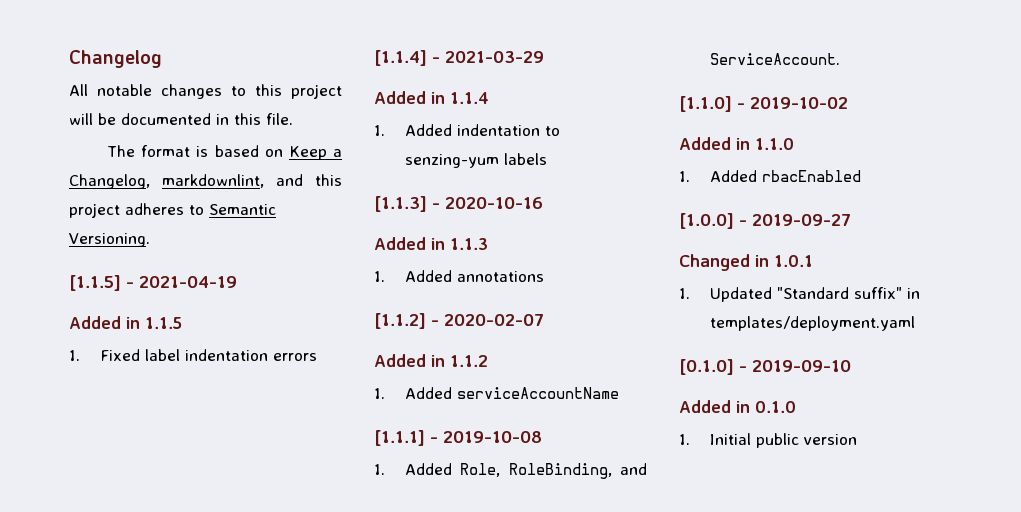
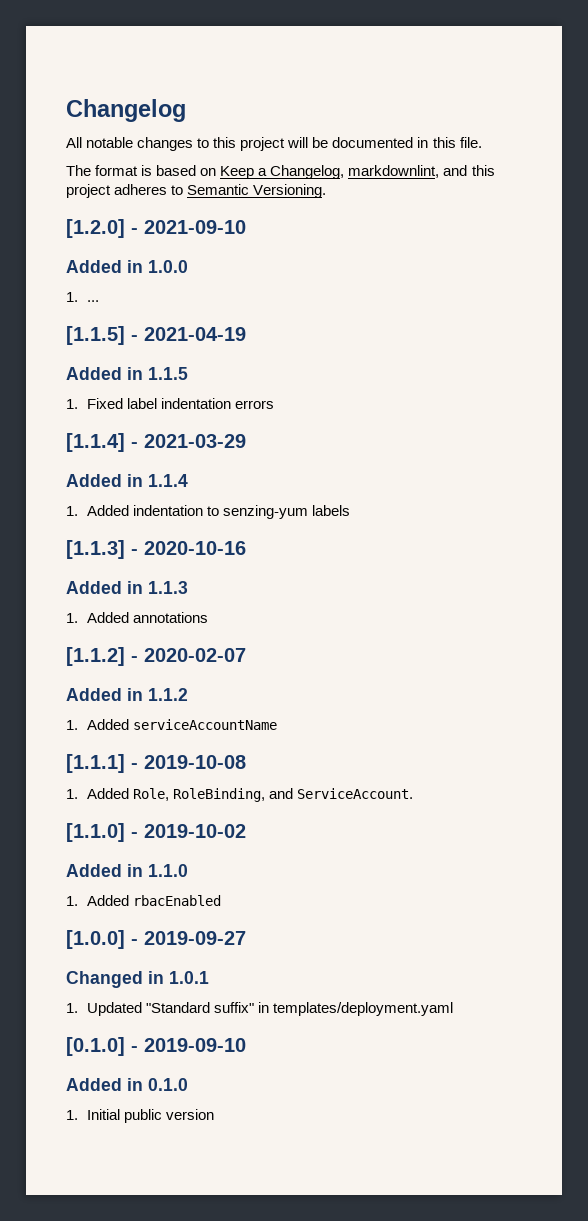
(150, 240) none -> [66,219,246,238] [66,260,188,273] [66,292,100,302] // [1.2.0] - 2021-09-10 // Added in 1.0.0 // 1. ...

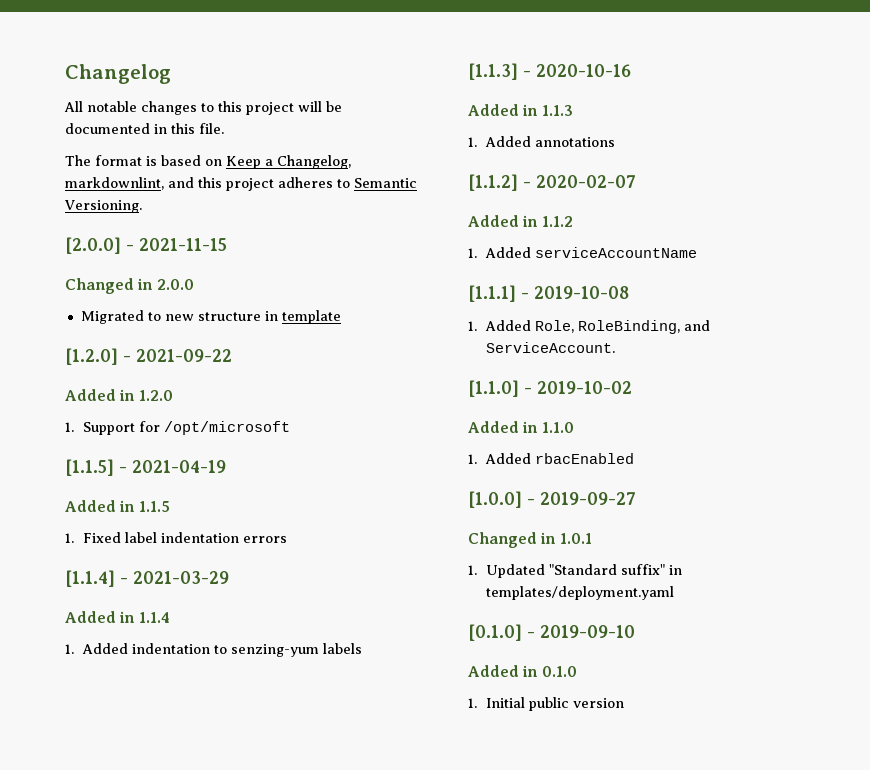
(327, 191) none -> [65,237,227,254] [65,278,194,294] [80,310,341,324] // [2.0.0] - 2021-11-15 // Changed in 2.0.0 // Migrated to new structure in template
[144,220,246,234] [66,260,188,273] [66,292,100,302] 2021-09-10 // Added in 1.0.0 // 1. ... -> [136,349,232,362] [65,389,173,401] [65,421,290,435] 2021-09-22 // Added in 1.2.0 // 1. Support for /opt/microsoft

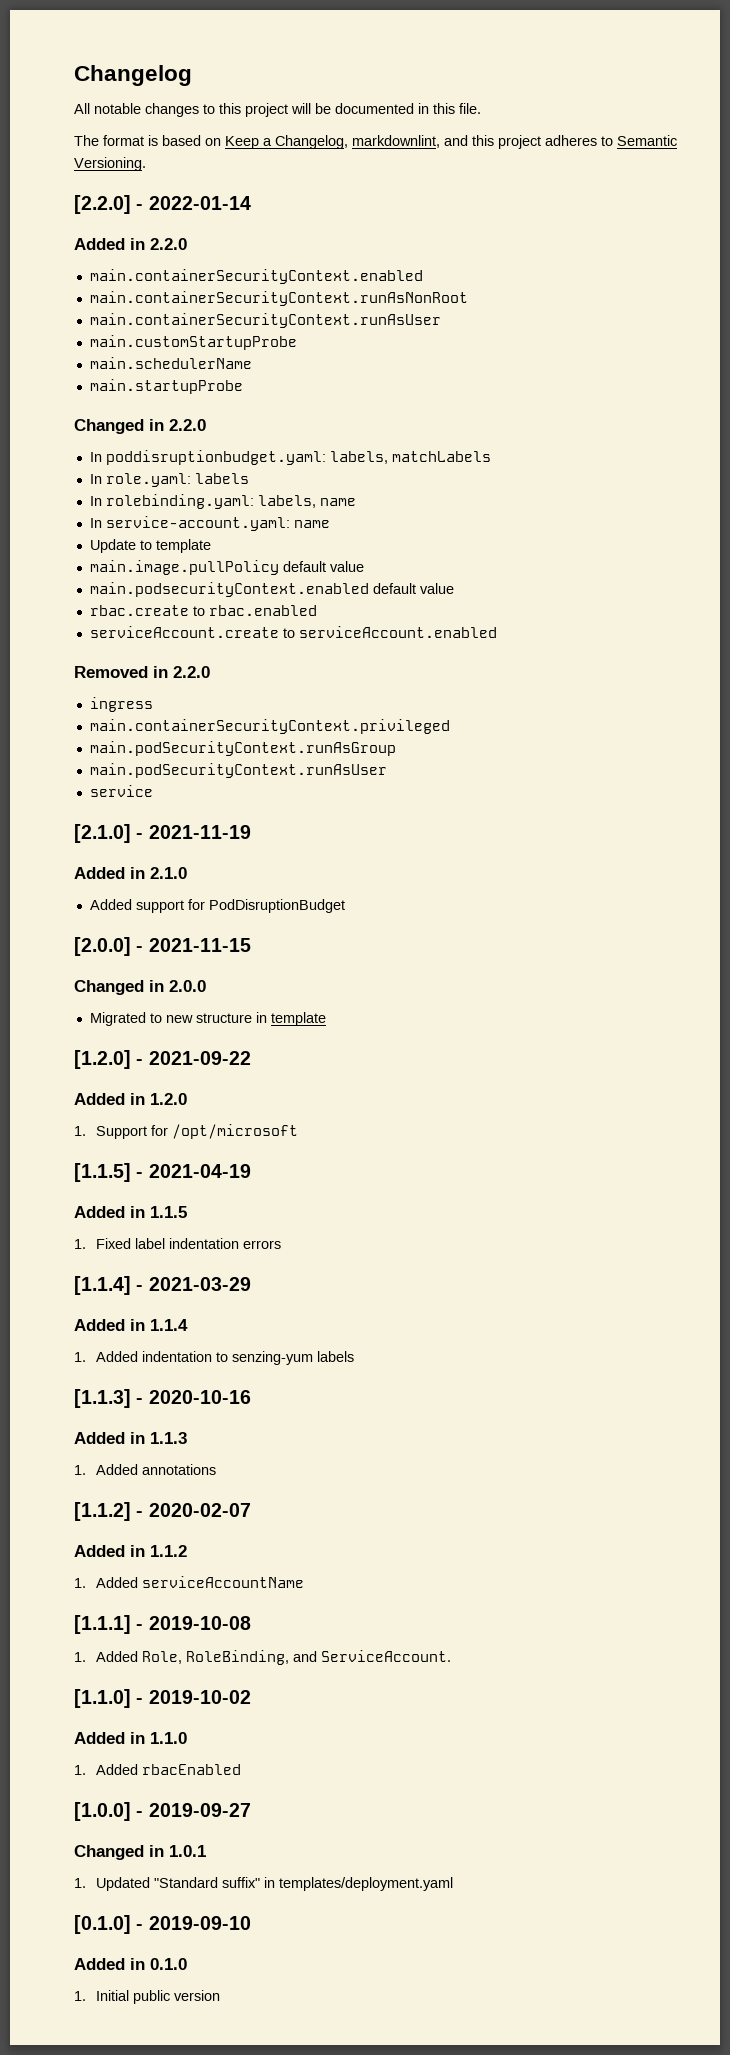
(142, 206) none -> [74,195,251,214] [74,238,187,250] [89,269,423,284] [89,291,468,306] [89,313,441,328] [89,335,297,350] [89,357,252,369] [89,379,243,394] [74,419,206,434] [89,450,491,465] [89,473,249,487] [89,494,356,509] [89,516,330,531] [89,539,211,553] [89,560,364,575] [89,582,454,597] [89,605,317,616] [89,626,497,638] [74,666,210,678] [89,697,153,712] [89,719,450,734] [89,741,396,756] [89,763,387,778] [89,785,153,797] [74,824,251,843] [74,867,187,879] [89,899,345,913] // [2.2.0] - 2022-01-14 // Added in 2.2.0 // main.containerSecurityContext.enabled // main.containerSecurityContext.runAsNonRoot // main.containerSecurityContext.runAsUser // main.customStartupProbe // main.schedulerName // main.startupProbe // Changed in 2.2.0 // In poddisruptionbudget.yaml: labels, matchLabels // In role.yaml: labels // In rolebinding.yaml: labels, name // In service-account.yaml: name // Update to template // main.image.pullPolicy default value // main.podsecurityContext.enabled default value // rbac.create to rbac.enabled // serviceAccount.create to serviceAccount.enabled // Removed in 2.2.0 // ingress // main.containerSecurityContext.privileged // main.podSecurityContext.runAsGroup // main.podSecurityContext.runAsUser // service // [2.1.0] - 2021-11-19 // Added in 2.1.0 // Added support for PodDisruptionBudget

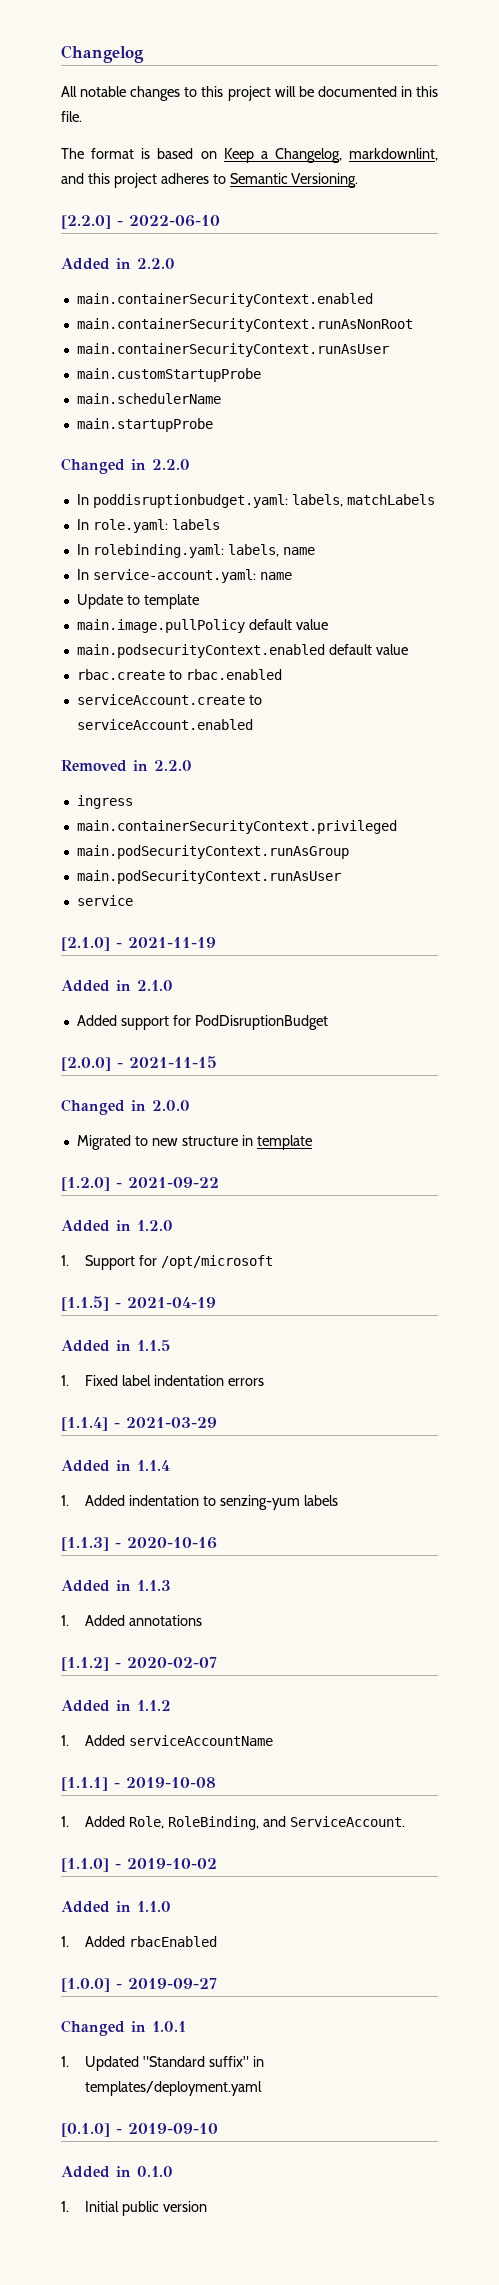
[148,196,251,210] 2022-01-14 -> [129,215,220,227] 2022-06-10

